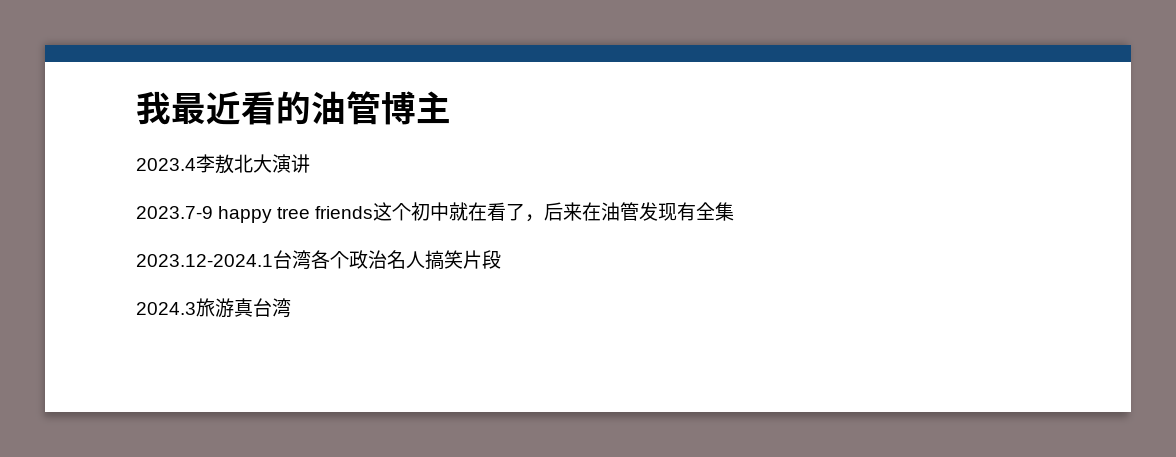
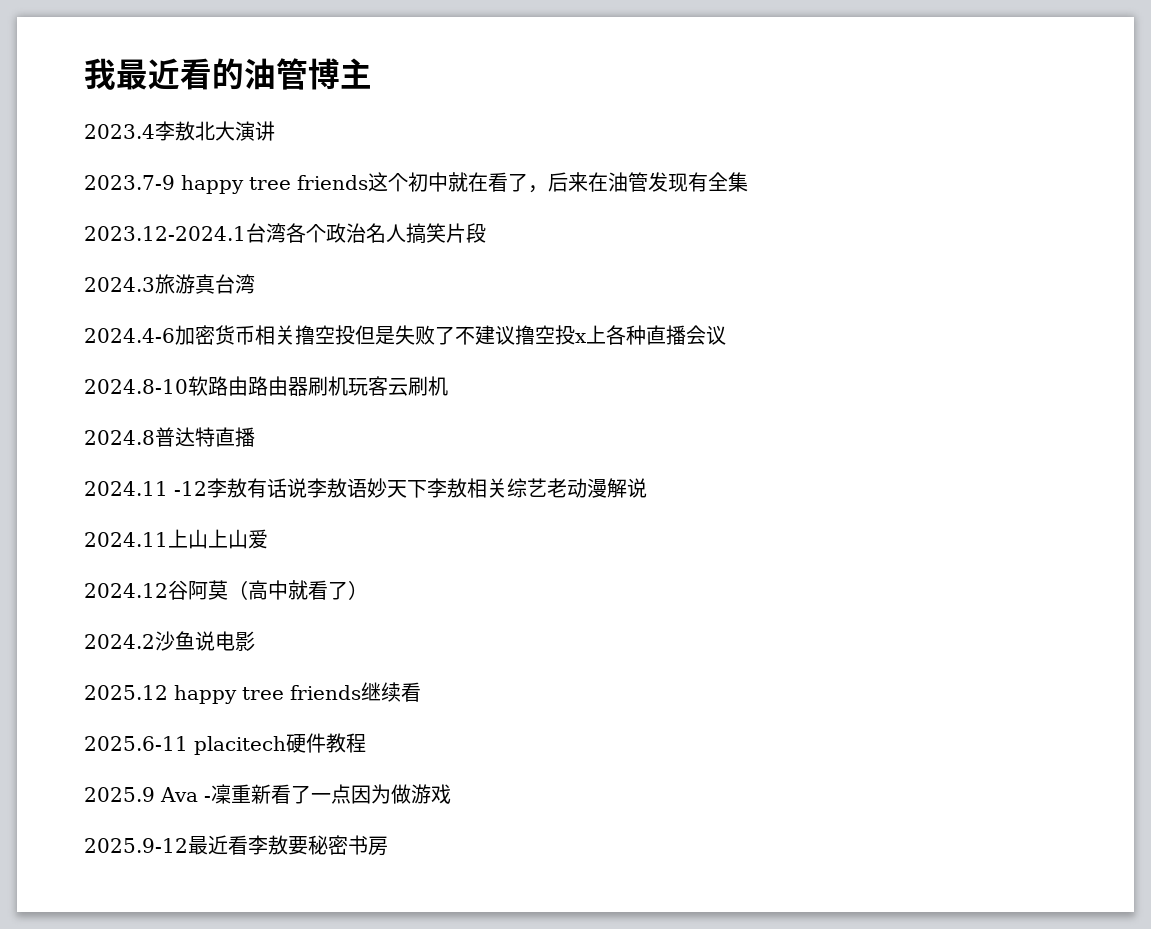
(291, 308) none -> [84,325,726,345] [84,376,448,396] [84,427,255,447] [84,478,647,498] [84,529,268,549] [84,580,368,600] [84,631,255,651] [84,682,421,704] [84,733,366,755] [84,784,451,804] [84,835,388,856] // 2024.4-6加密货币相关撸空投但是失败了不建议撸空投x上各种直播会议 // 2024.8-10软路由路由器刷机玩客云刷机 // 2024.8普达特直播 // 2024.11 -12李敖有话说李敖语妙天下李敖相关综艺老动漫解说 // 2024.11上山上山爱 // 2024.12谷阿莫（高中就看了） // 2024.2沙鱼说电影 // 2025.12 happy tree friends继续看 // 2025.6-11 placitech硬件教程 // 2025.9 Ava -凜重新看了一点因为做游戏 // 2025.9-12最近看李敖要秘密书房

